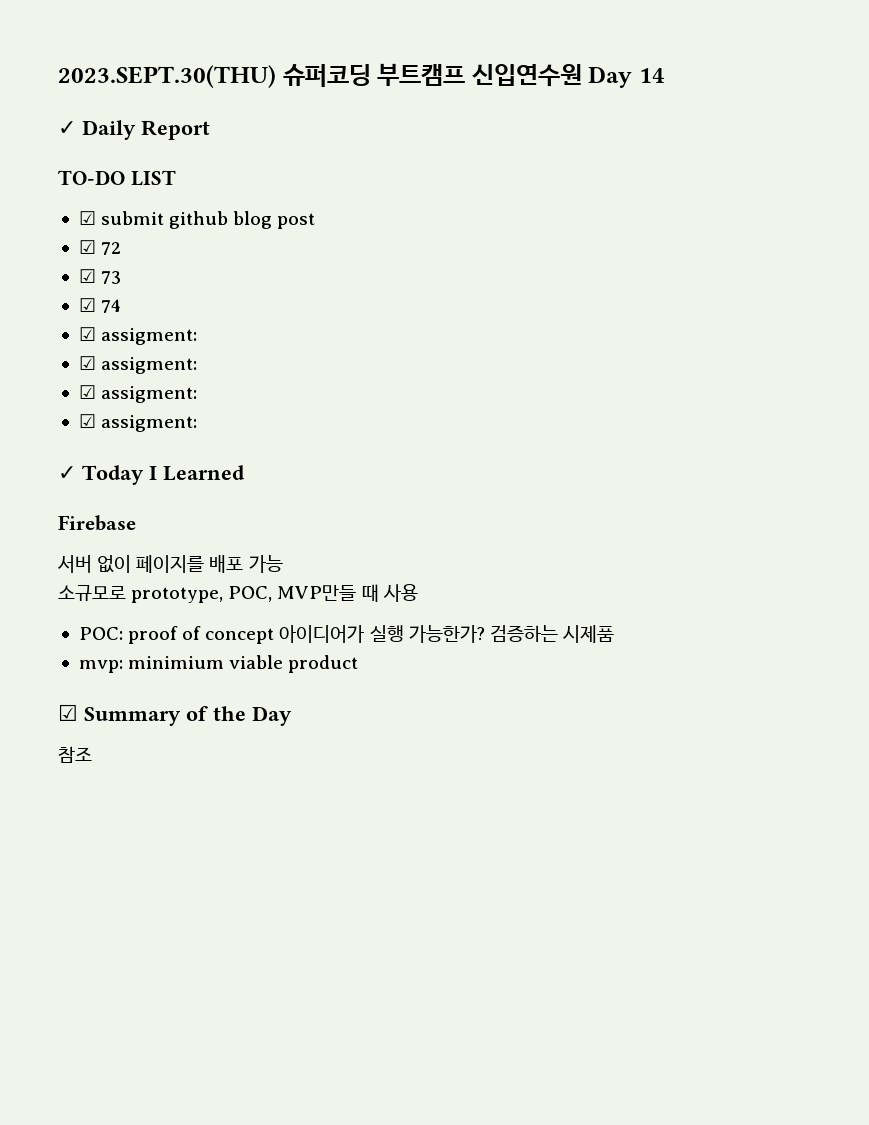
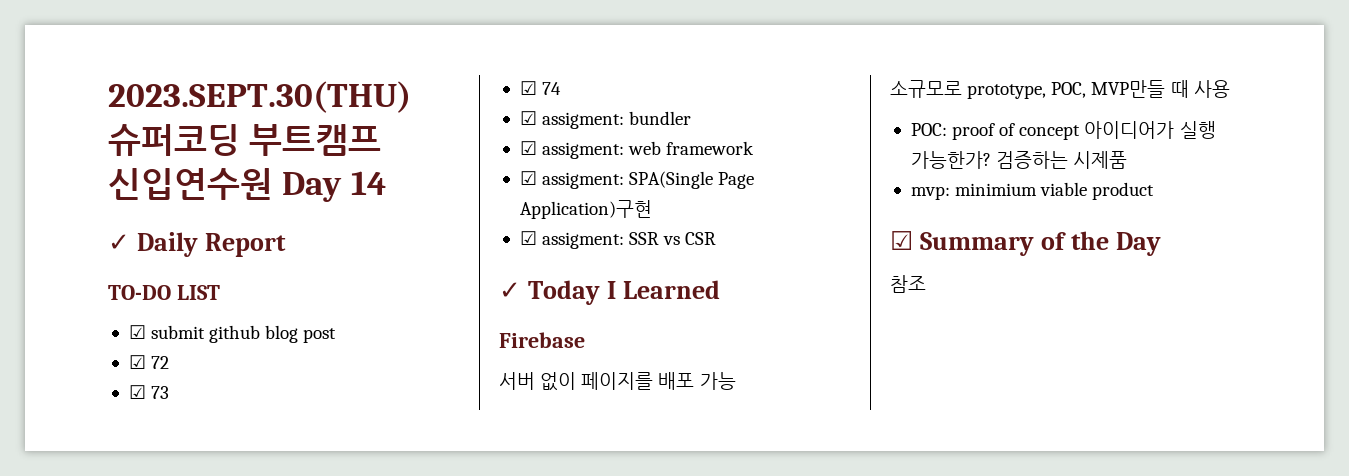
[78,356,198,374] [78,385,198,403] [78,414,198,432] // ☑ assigment: // ☑ assigment: // ☑ assigment: -> [629,111,692,125] [519,141,755,159] [519,171,755,189] [519,200,652,219] [519,231,717,249] bundler // ☑ assigment: web framework // ☑ assigment: SPA(Single Page Application)구현 // ☑ assigment: SSR vs CSR

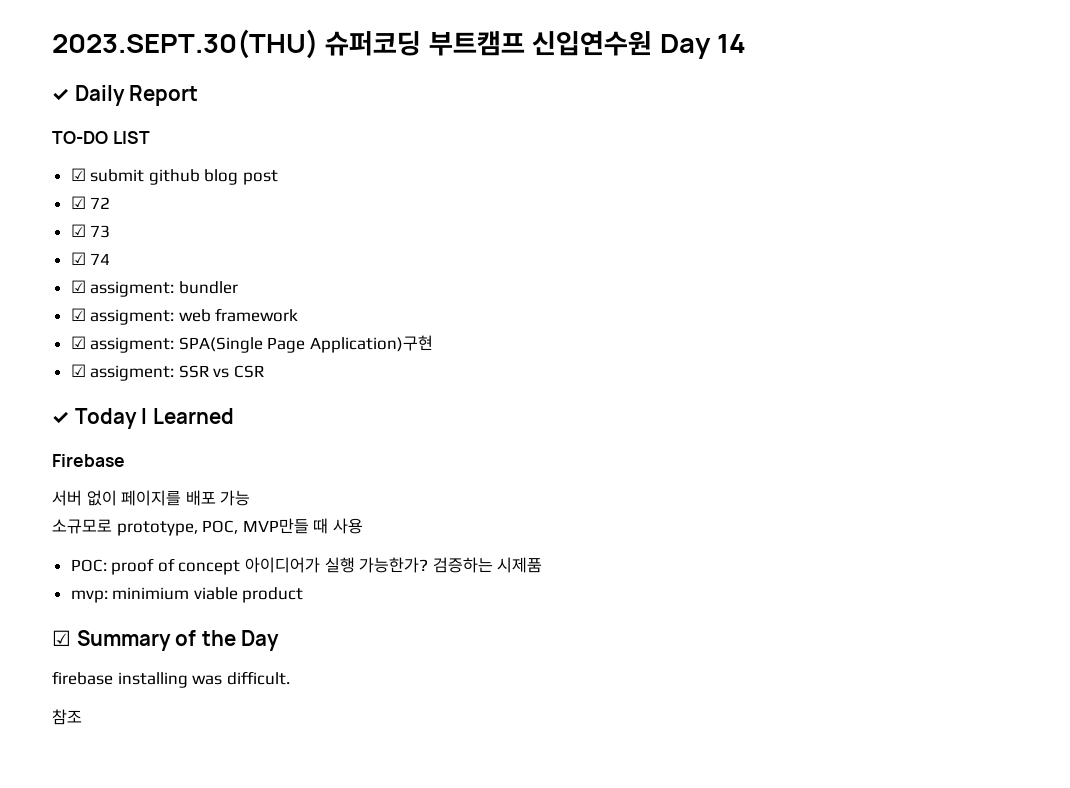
(1161, 244) none -> [52,671,290,688] // firebase installing was difficult.

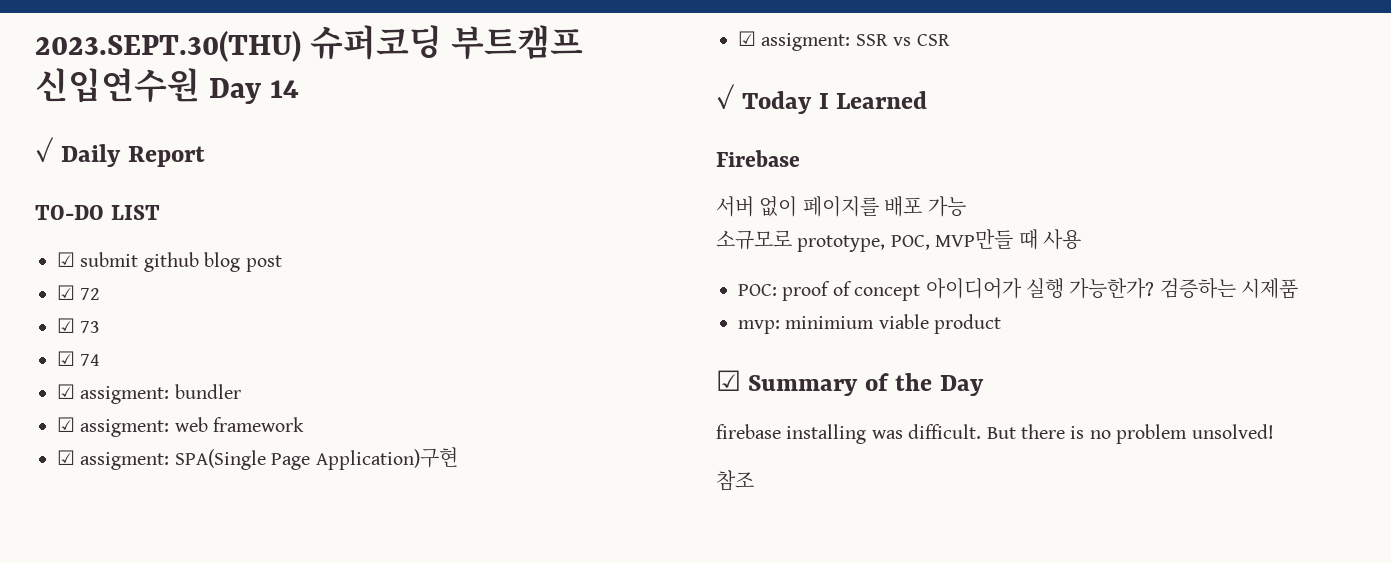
(290, 678) none -> [986,424,1274,444] But there is no problem unsolved!

